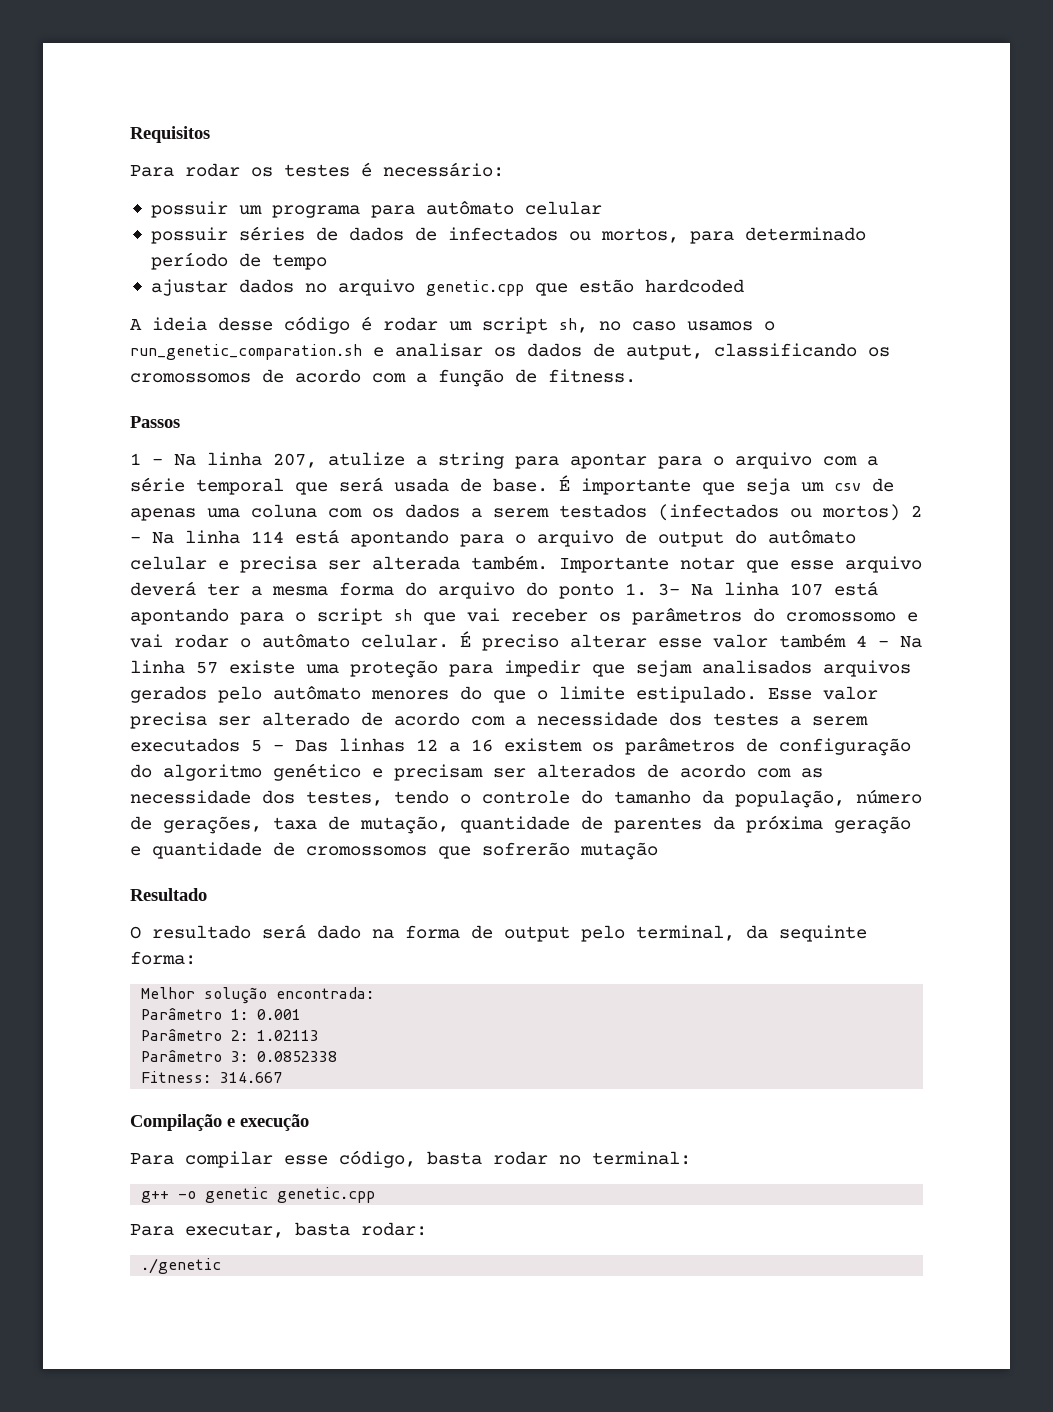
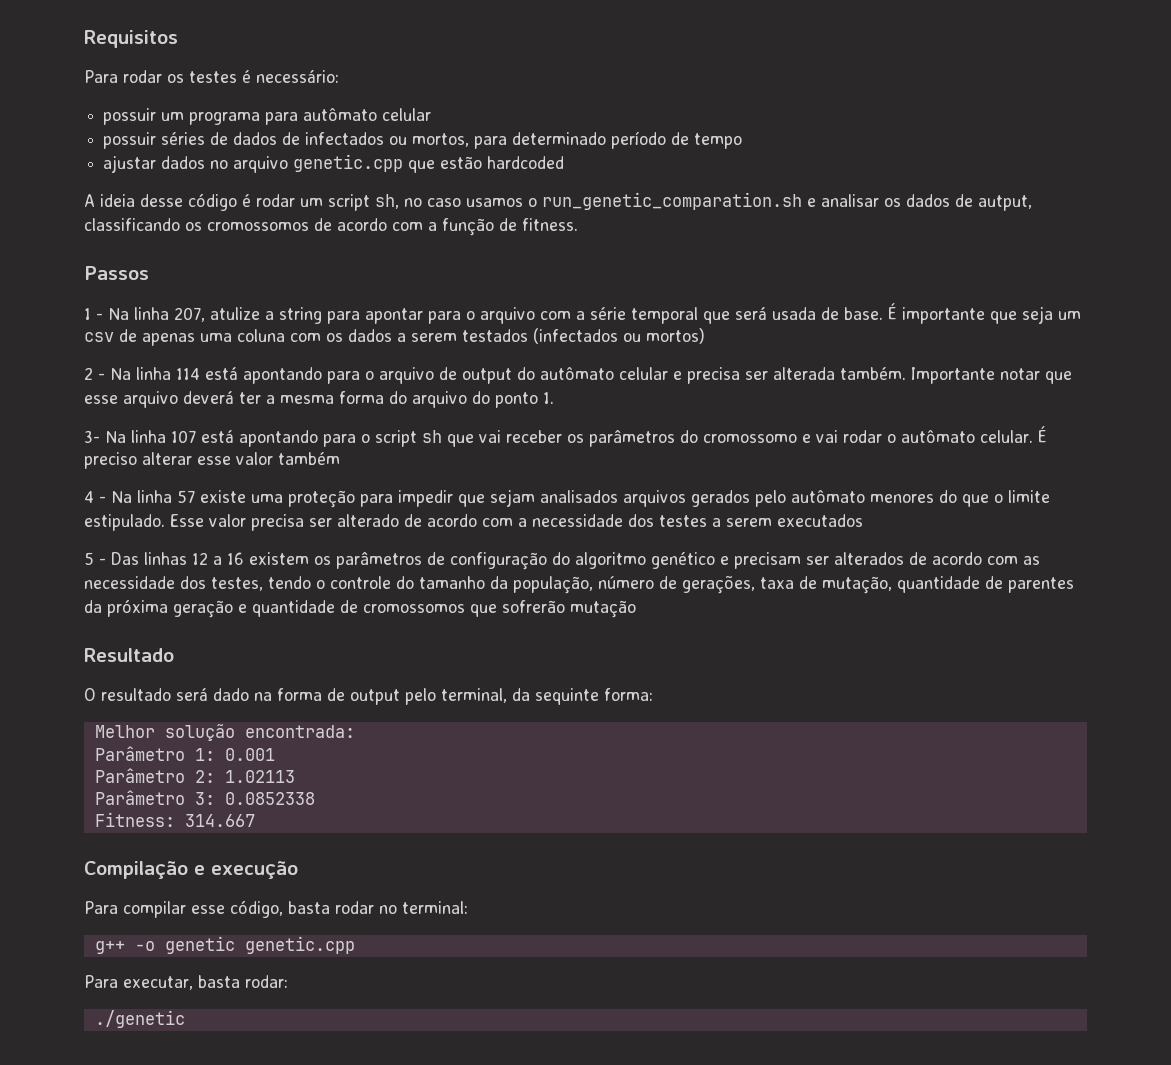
(900, 512) none -> (705, 336) //
(647, 589) none -> (554, 398) //
(846, 640) none -> (340, 458) //
(240, 745) none -> (863, 520) //

